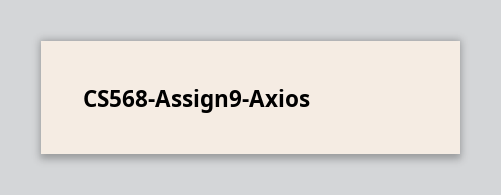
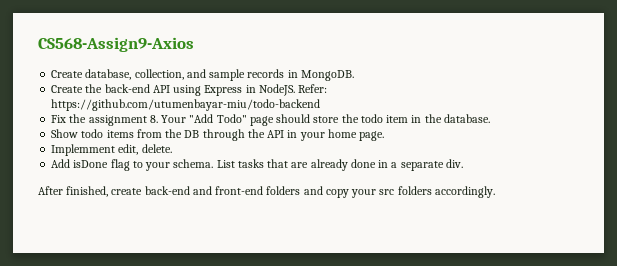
(310, 101) none -> [51,69,354,81] [51,84,328,96] [51,99,321,111] [51,114,490,126] [51,129,385,141] [51,144,172,156] [51,159,463,171] [38,186,495,198] // Create database, collection, and sample records in MongoDB. // Create the back-end API using Express in NodeJS. Refer: https://github.com/utumenbayar-miu/todo-backend // Fix the assignment 8. Your "Add Todo" page should store the todo item in the database. // Show todo items from the DB through the API in your home page. // Implemment edit, delete. // Add isDone flag to your schema. List tasks that are already done in a separate div. // After finished, create back-end and front-end folders and copy your src folders accordingly.

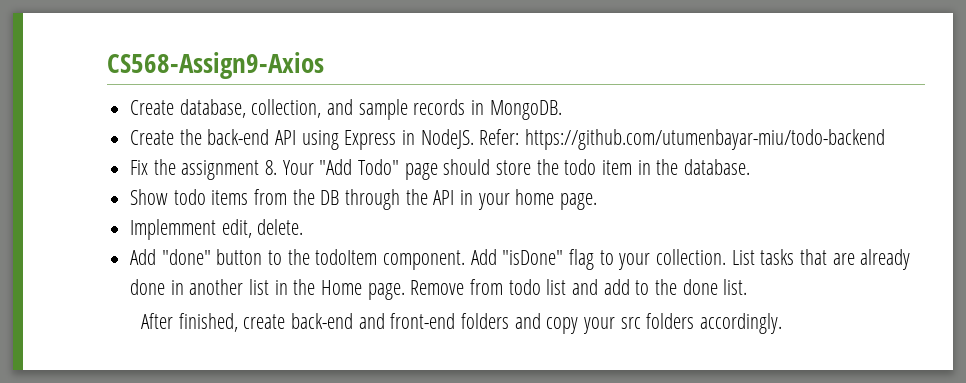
[73,160,109,168] isDone -> [161,249,564,270] "done" button to the todoItem component. Add "isDone"
[173,159,214,168] schema. -> [656,249,727,265] collection.
[391,159,463,171] a separate div. -> [189,279,748,300] another list in the Home page. Remove from todo list and add to the done list.

